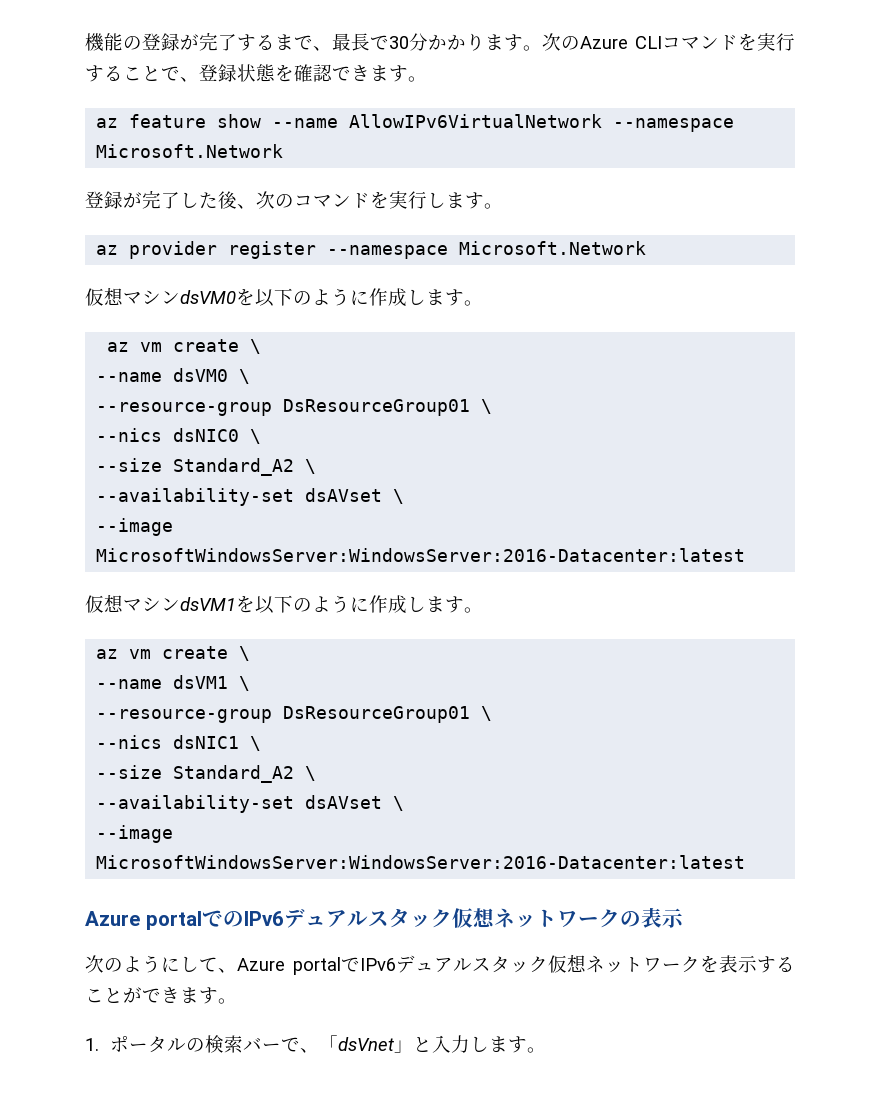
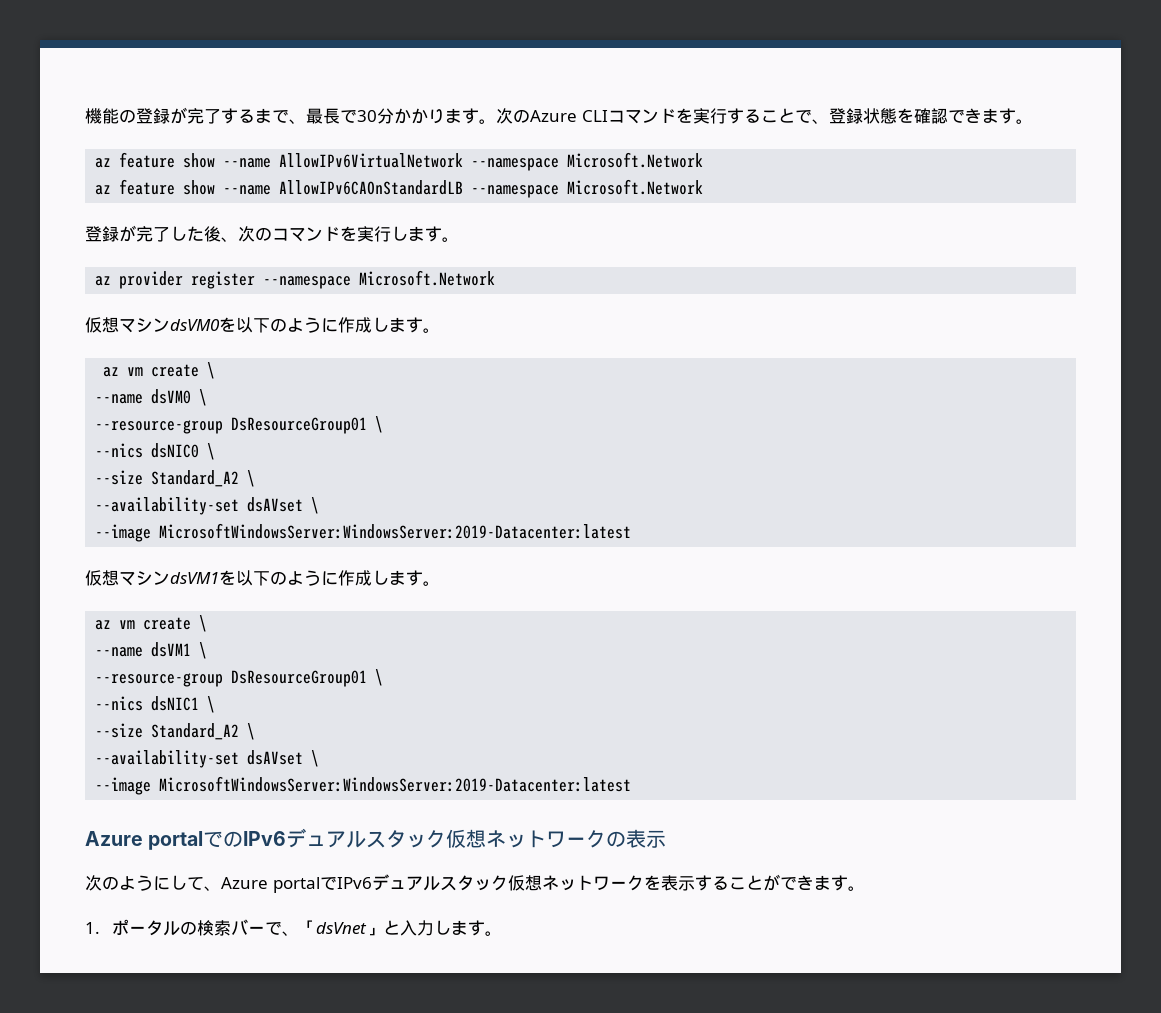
(284, 151) none -> [95,179,704,198] // az feature show --name AllowIPv6CAOnStandardLB --namespace Microsoft.Network
[96,548,746,562] MicrosoftWindowsServer:WindowsServer:2016-Datacenter:latest -> [159,523,632,539] MicrosoftWindowsServer:WindowsServer:2019-Datacenter:latest
[96,855,746,869] MicrosoftWindowsServer:WindowsServer:2016-Datacenter:latest -> [159,776,632,792] MicrosoftWindowsServer:WindowsServer:2019-Datacenter:latest

